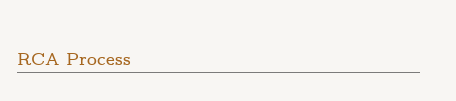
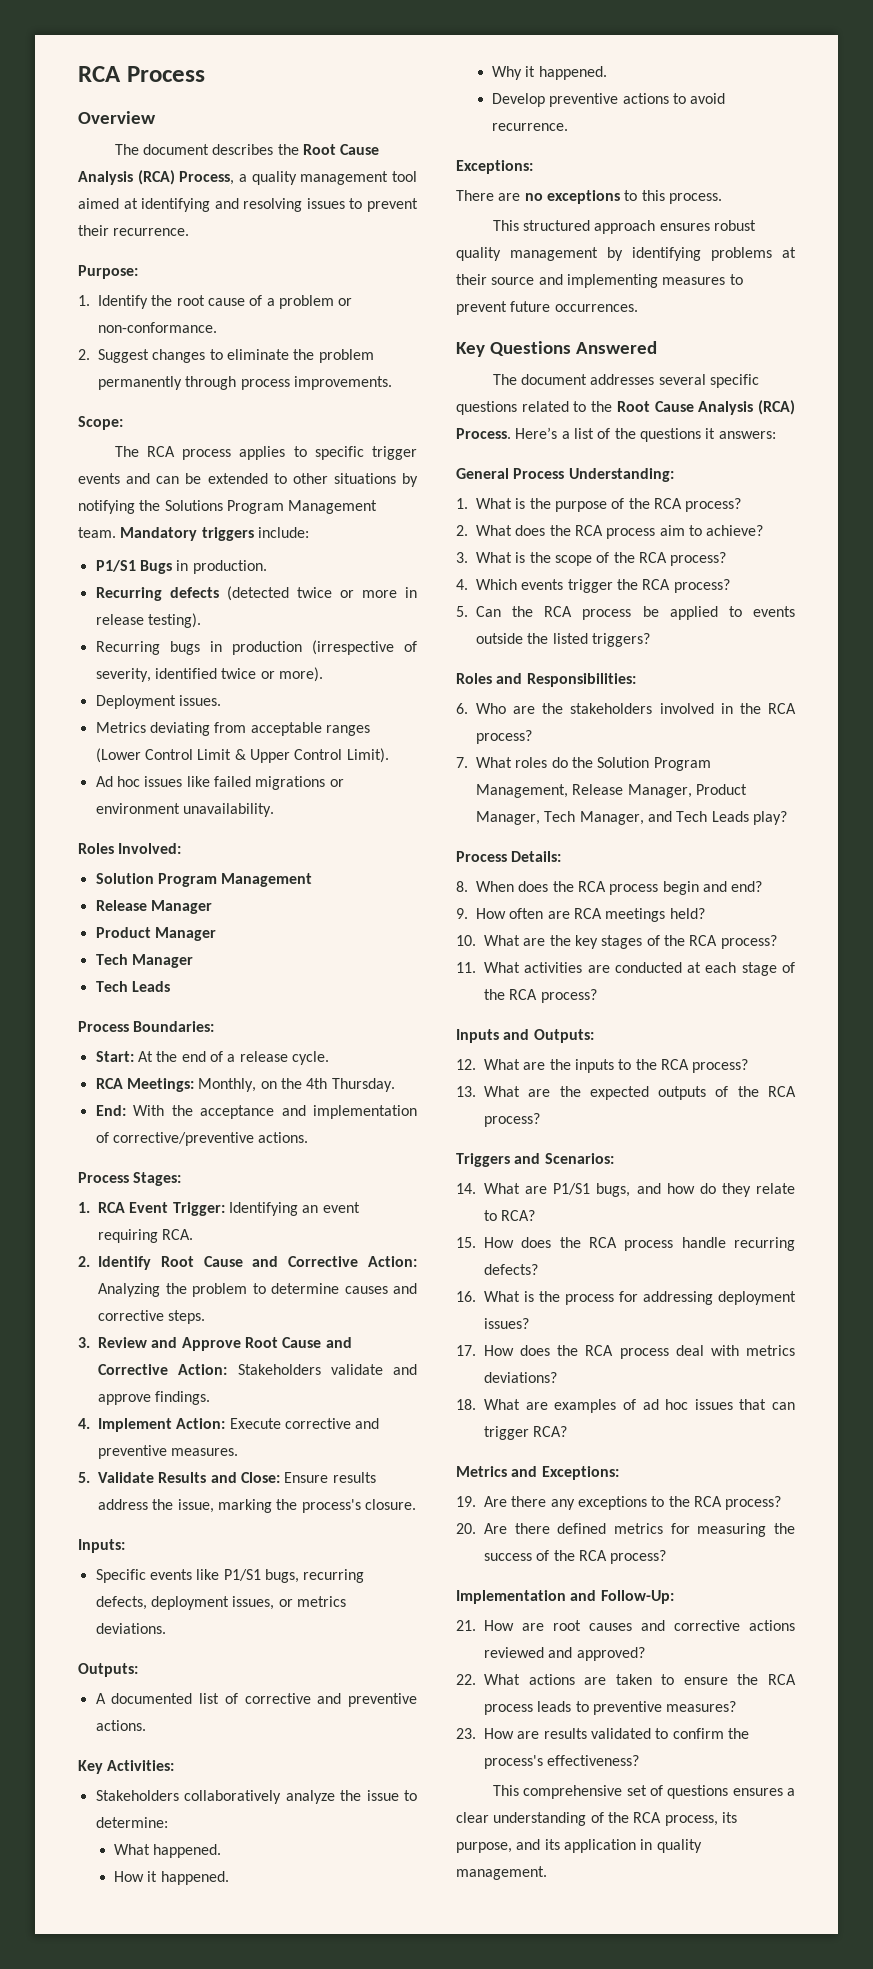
(131, 59) none -> [78,111,156,124] [114,144,380,155] [78,170,417,185] [78,198,418,212] [78,225,190,236] [78,265,138,279] [78,295,353,309] [98,322,217,333] [78,349,374,363] [98,376,392,390] [78,416,123,430] [114,446,417,460] [78,473,418,487] [78,500,378,514] [78,527,309,541] [95,560,267,574] [95,586,417,601] [95,613,201,628] [95,640,417,655] [95,667,323,682] [95,695,221,709] [95,722,370,736] [95,748,389,763] [95,776,344,790] [95,803,274,817] [78,843,182,854] [95,873,313,887] [95,900,212,914] [95,927,216,941] [95,954,193,968] [95,981,170,992] [78,1021,215,1032] [95,1051,329,1065] [95,1078,395,1092] [95,1105,417,1119] [95,1132,309,1146] [78,1172,182,1186] [78,1202,360,1216] [98,1229,194,1243] [78,1256,417,1270] [98,1283,417,1297] [98,1310,206,1324] [78,1337,352,1351] [98,1364,417,1375] [98,1391,211,1405] [78,1418,380,1432] [98,1445,239,1459] [78,1472,376,1483] [98,1499,416,1513] [78,1539,125,1553] [95,1569,365,1583] [95,1596,346,1610] [95,1623,166,1634] [78,1663,138,1677] [95,1693,418,1707] [95,1720,146,1731] [78,1760,175,1774] [95,1790,417,1804] [95,1817,168,1828] [114,1844,222,1858] [114,1871,229,1885] [492,66,607,80] [492,93,726,107] [492,123,569,131] [456,160,533,174] [456,190,722,204] [492,220,757,234] [456,247,796,261] [456,274,743,288] [456,301,638,315] [456,341,657,357] [492,374,760,388] [456,400,795,415] [456,427,776,442] [456,468,674,482] [456,498,742,512] [456,525,764,539] [456,552,727,566] [456,579,730,593] [456,606,795,620] [476,633,650,647] [456,673,636,687] [456,703,796,714] [476,730,532,744] [456,757,711,771] [476,784,747,798] [476,811,787,825] [456,851,562,862] [456,881,763,895] [456,908,705,922] [456,935,777,949] [456,962,795,976] [484,989,597,1003] [456,1029,594,1043] [456,1059,749,1073] [456,1086,796,1100] [484,1113,540,1127] [456,1153,614,1167] [456,1183,795,1197] [484,1210,536,1221] [456,1237,795,1251] [484,1264,538,1275] [456,1291,796,1305] [484,1318,529,1329] [456,1345,795,1359] [484,1372,557,1383] [456,1399,795,1413] [484,1426,568,1440] [456,1466,619,1480] [456,1496,782,1510] [456,1523,795,1537] [484,1550,667,1564] [456,1590,674,1604] [456,1620,795,1631] [484,1647,645,1661] [456,1674,796,1685] [484,1701,737,1715] [456,1728,749,1739] [484,1755,640,1769] [492,1785,796,1799] [456,1812,737,1826] [456,1839,702,1853] [456,1866,547,1880] // Overview // The document describes the Root Cause Analysis (RCA) Process, a quality management tool aimed at identifying and resolving issues to prevent their recurrence. // Purpose: // 1. Identify the root cause of a problem or non-conformance. // 2. Suggest changes to eliminate the problem permanently through process improvements. // Scope: // The RCA process applies to specific trigger events and can be extended to other situations by notifying the Solutions Program Management team. Mandatory triggers include: // P1/S1 Bugs in production. // Recurring defects (detected twice or more in release testing). // Recurring bugs in production (irrespective of severity, identified twice or more). // Deployment issues. // Metrics deviating from acceptable ranges (Lower Control Limit & Upper Control Limit). // Ad hoc issues like failed migrations or environment unavailability. // Roles Involved: // Solution Program Management // Release Manager // Product Manager // Tech Manager // Tech Leads // Process Boundaries: // Start: At the end of a release cycle. // RCA Meetings: Monthly, on the 4th Thursday. // End: With the acceptance and implementation of corrective/preventive actions. // Process Stages: // 1. RCA Event Trigger: Identifying an event requiring RCA. // 2. Identify Root Cause and Corrective Action: Analyzing the problem to determine causes and corrective steps. // 3. Review and Approve Root Cause and Corrective Action: Stakeholders validate and approve findings. // 4. Implement Action: Execute corrective and preventive measures. // 5. Validate Results and Close: Ensure results address the issue, marking the process's closure. // Inputs: // Specific events like P1/S1 bugs, recurring defects, deployment issues, or metrics deviations. // Outputs: // A documented list of corrective and preventive actions. // Key Activities: // Stakeholders collaboratively analyze the issue to determine: // What happened. // How it happened. // Why it happened. // Develop preventive actions to avoid recurrence. // Exceptions: // There are no exceptions to this process. // This structured approach ensures robust quality management by identifying problems at their source and implementing measures to prevent future occurrences. // Key Questions Answered // The document addresses several specific questions related to the Root Cause Analysis (RCA) Process. Here’s a list of the questions it answers: // General Process Understanding: // 1. What is the purpose of the RCA process? // 2. What does the RCA process aim to achieve? // 3. What is the scope of the RCA process? // 4. Which events trigger the RCA process? // 5. Can the RCA process be applied to events outside the listed triggers? // Roles and Responsibilities: // 6. Who are the stakeholders involved in the RCA process? // 7. What roles do the Solution Program Management, Release Manager, Product Manager, Tech Manager, and Tech Leads play? // Process Details: // 8. When does the RCA process begin and end? // 9. How often are RCA meetings held? // 10. What are the key stages of the RCA process? // 11. What activities are conducted at each stage of the RCA process? // Inputs and Outputs: // 12. What are the inputs to the RCA process? // 13. What are the expected outputs of the RCA process? // Triggers and Scenarios: // 14. What are P1/S1 bugs, and how do they relate to RCA? // 15. How does the RCA process handle recurring defects? // 16. What is the process for addressing deployment issues? // 17. How does the RCA process deal with metrics deviations? // 18. What are examples of ad hoc issues that can trigger RCA? // Metrics and Exceptions: // 19. Are there any exceptions to the RCA process? // 20. Are there defined metrics for measuring the success of the RCA process? // Implementation and Follow-Up: // 21. How are root causes and corrective actions reviewed and approved? // 22. What actions are taken to ensure the RCA process leads to preventive measures? // 23. How are results validated to confirm the process's effectiveness? // This comprehensive set of questions ensures a clear understanding of the RCA process, its purpose, and its application in quality management.

